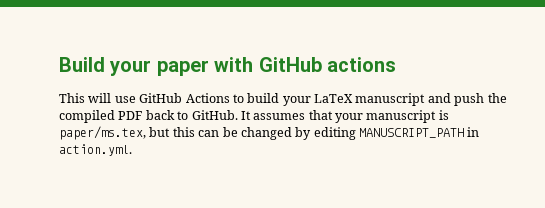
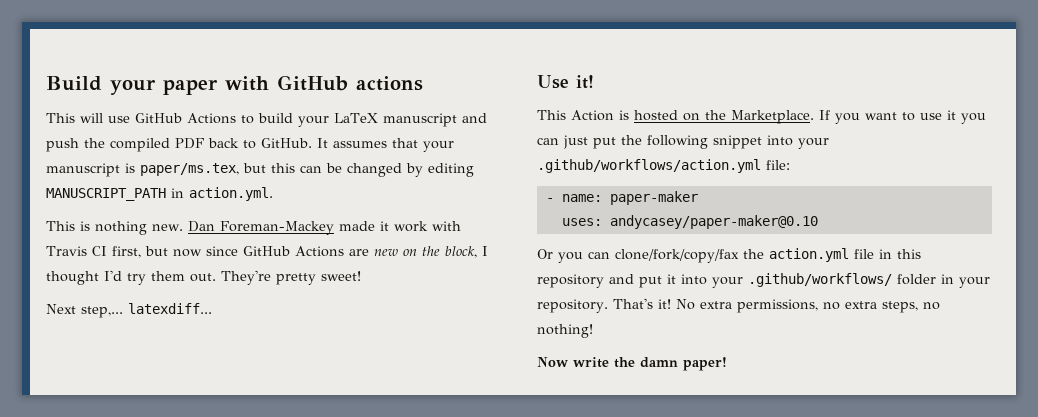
(132, 150) none -> [46,221,461,235] [46,246,488,258] [46,270,361,285] [46,303,212,318] [537,75,594,89] [537,110,986,124] [537,135,829,149] [537,159,790,173] [545,191,698,205] [561,215,818,229] [537,248,921,263] [537,273,990,288] [537,298,940,313] [537,324,593,338] [537,357,727,371] // This is nothing new. Dan Foreman-Mackey made it work with Travis CI first, but now since GitHub Actions are new on the block, I thought I'd try them out. They're pretty sweet! // Next step,... latexdiff... // Use it! // This Action is hosted on the Marketplace. If you want to use it you can just put the following snippet into your .github/workflows/action.yml file: // - name: paper-maker // uses: andycasey/paper-maker@0.10 // Or you can clone/fork/copy/fax the action.yml file in this repository and put it into your .github/workflows/ folder in your repository. That's it! No extra permissions, no extra steps, no nothing! // Now write the damn paper!

